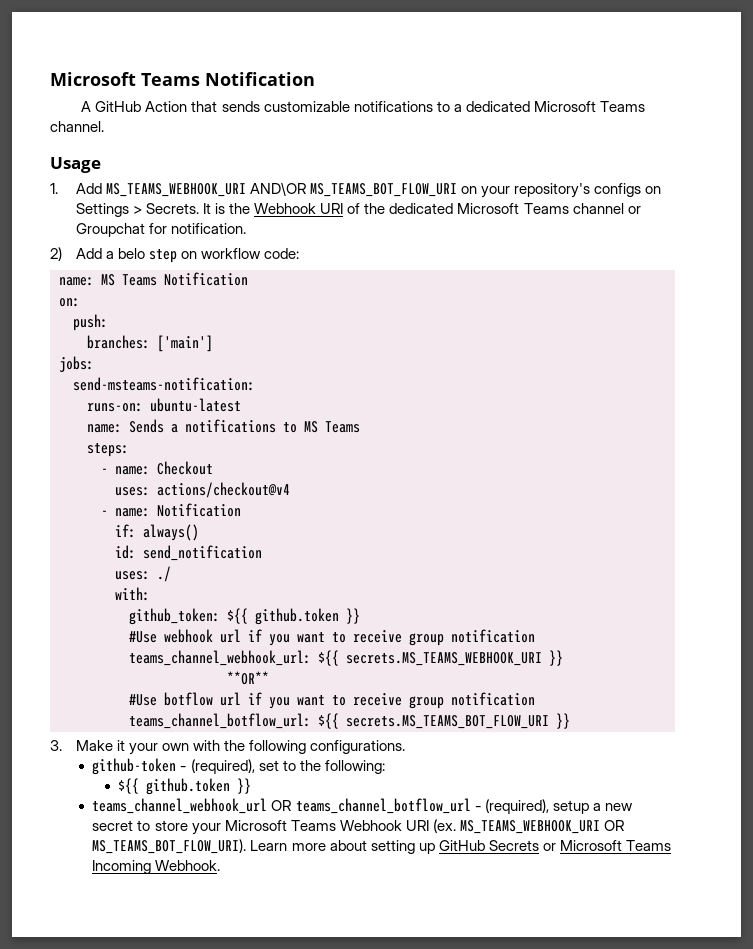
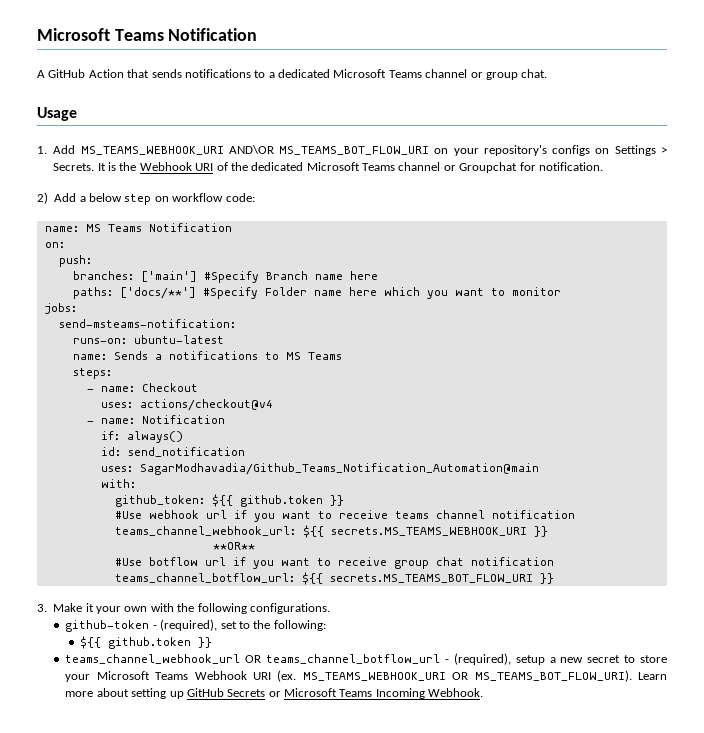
[263,101,350,112] customizable -> (182, 73) none
[50,121,104,132] channel. -> [425,69,548,80] channel or group chat.
[118,248,146,259] belo -> [89,193,122,202] below
(213, 343) none -> [203,271,378,283] [72,287,561,299] #Specify Branch name here // paths: ['docs/**'] #Specify Folder name here which you want to monitor
[157,566,171,582] ./ -> [139,463,539,475] SagarModhavadia/Github_Teams_Notification_Automation@main
[409,633,444,646] group -> [394,510,485,519] teams channel
(444, 702) none -> [435,557,464,566] chat

